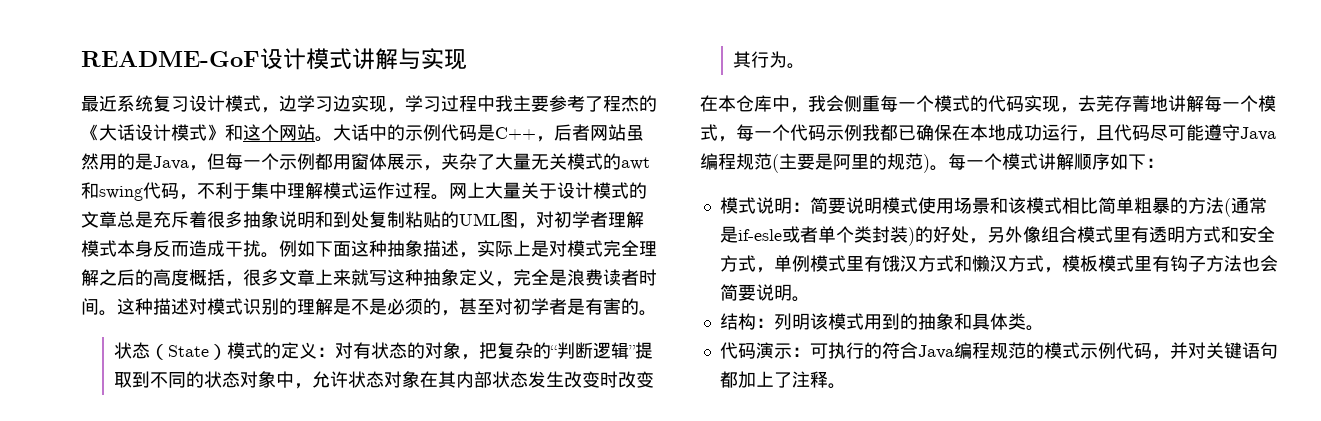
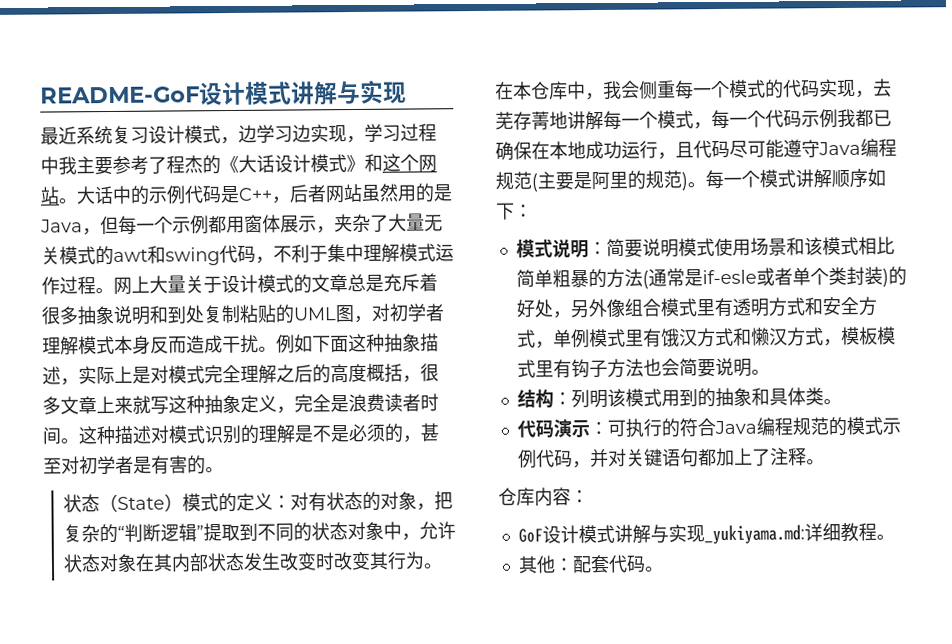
(846, 386) none -> [498,487,589,507] [517,522,895,545] [517,554,664,574] // 仓库内容： // GoF设计模式讲解与实现_yukiyama.md:详细教程。 // 其他：配套代码。

